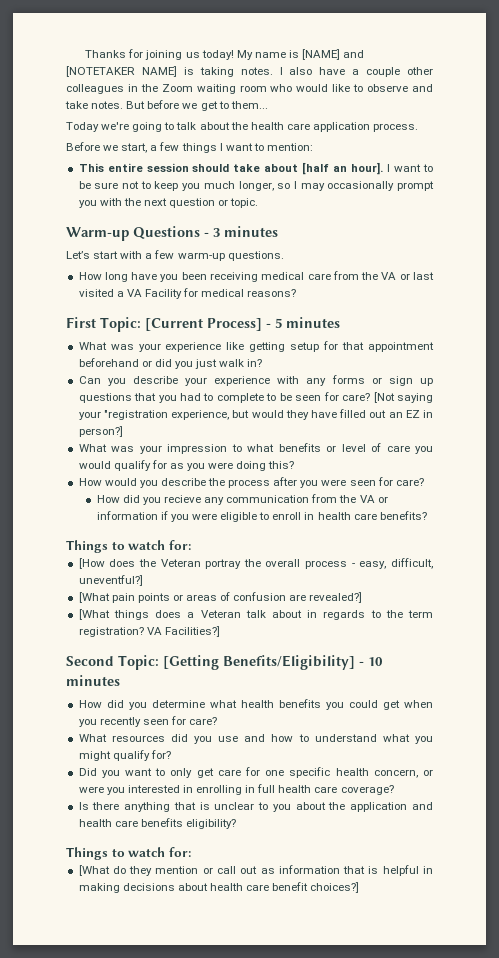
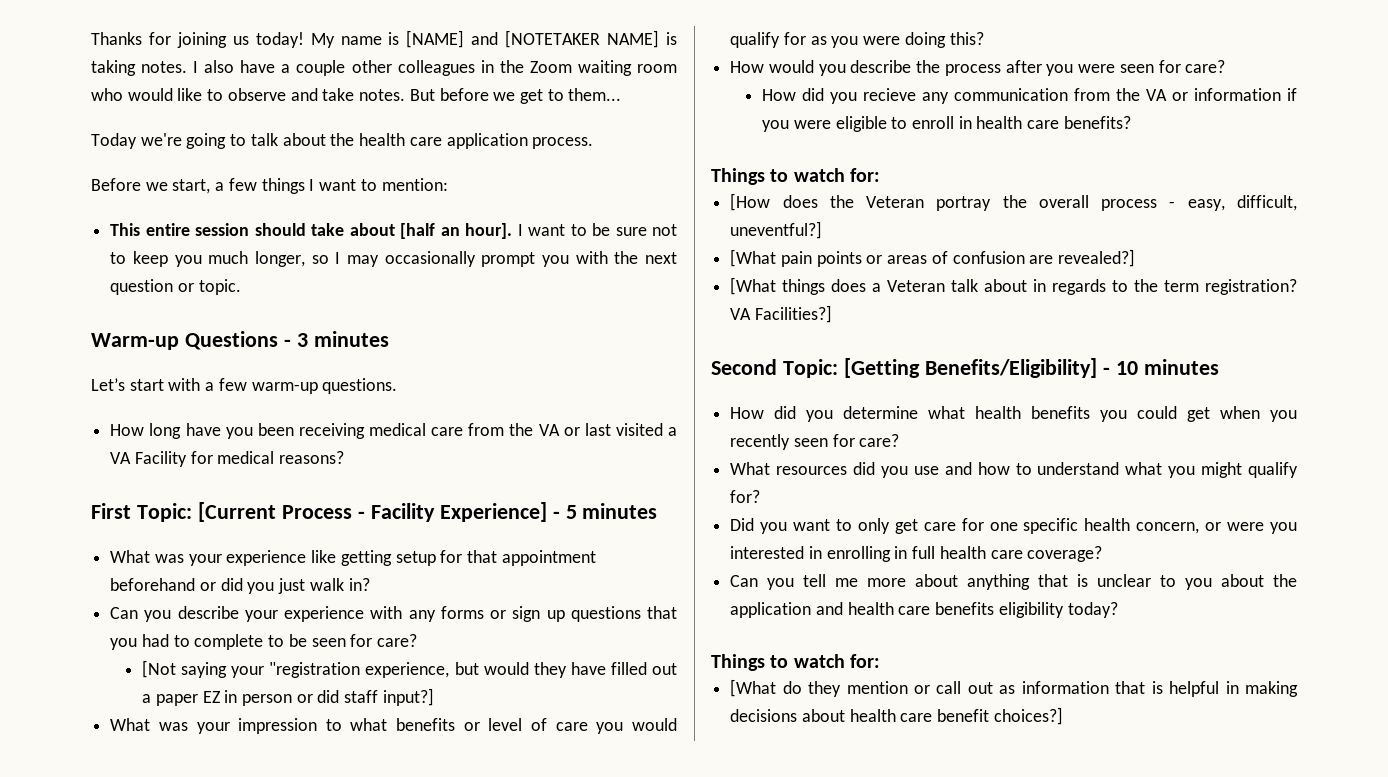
[207,318,262,331] Process] -> [281,502,547,522] Process - Facility Experience]
(371, 397) none -> (418, 640) //
[388,410,433,418] [78,426,123,437] an EZ in person?] -> [142,688,434,706] a paper EZ in person or did staff input?]
[78,802,120,810] Is there -> [730,574,959,590] Can you tell me more about
[185,819,236,829] eligibility? -> [998,602,1118,618] eligibility today?

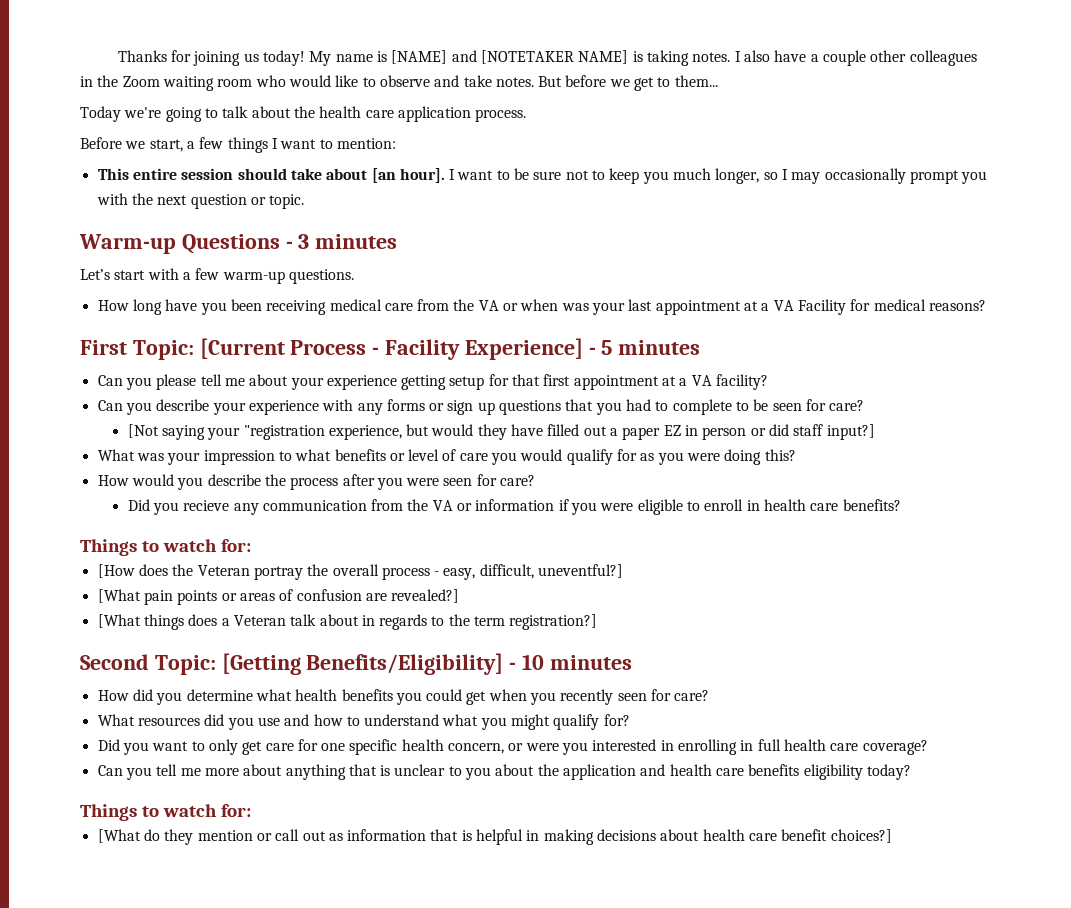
[400,223,460,239] [half an -> [371,168,396,183] [an
[584,423,663,436] last visited -> [520,299,759,315] when was your last appointment at
[110,550,337,566] What was your experience like -> [97,374,397,390] Can you please tell me about your experience
[501,550,596,566] [110,578,370,594] appointment beforehand or did you just walk in? -> [543,374,769,390] first appointment at a VA facility?
[762,88,825,101] How did -> [127,499,150,511] Did
[1205,279,1297,295] [730,305,832,323] registration? VA Facilities?] -> [509,614,598,630] registration?]

